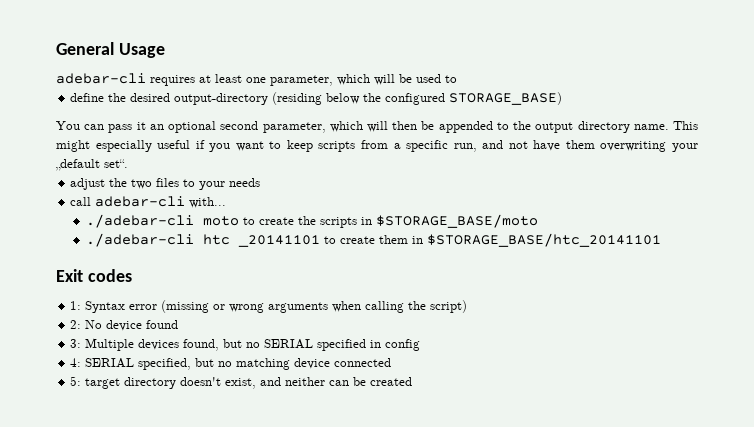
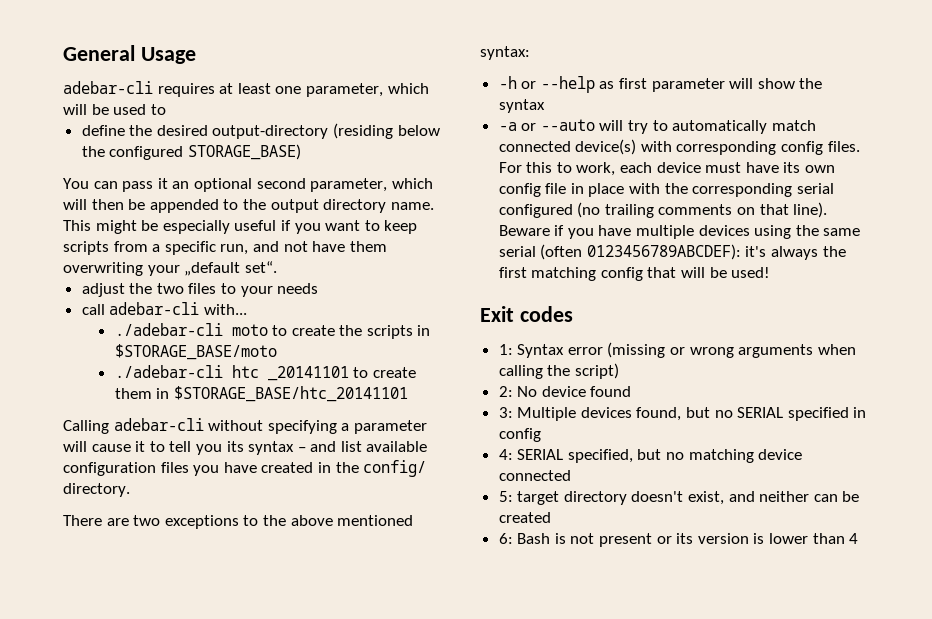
(90, 146) none -> [141,220,159,231] be
(661, 240) none -> [63,418,427,434] [63,441,428,455] [63,460,427,477] [63,483,130,497] [63,515,414,529] [480,46,530,60] [498,76,823,93] [498,99,545,113] [498,119,816,134] [498,139,860,155] [498,162,836,176] [498,183,834,197] [498,202,828,218] [498,225,861,239] [498,244,846,260] [498,267,771,281] // Calling adebar-cli without specifying a parameter will cause it to tell you its syntax – and list available configuration files you have created in the config/ directory. // There are two exceptions to the above mentioned syntax: // -h or --help as first parameter will show the syntax // -a or --auto will try to automatically match connected device(s) with corresponding config files. For this to work, each device must have its own config file in place with the corresponding serial configured (no trailing comments on that line). Beware if you have multiple devices using the same serial (often 0123456789ABCDEF): it's always the first matching config that will be used!
(413, 381) none -> [498,533,859,547] // 6: Bash is not present or its version is lower than 4

